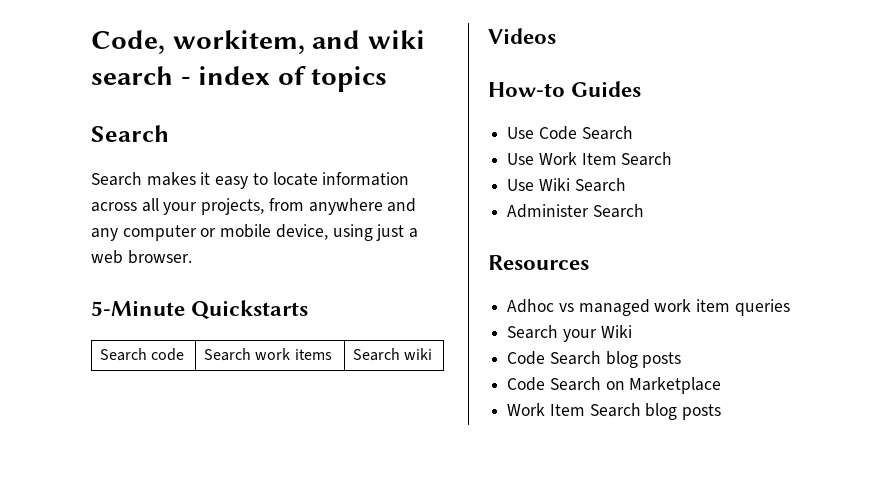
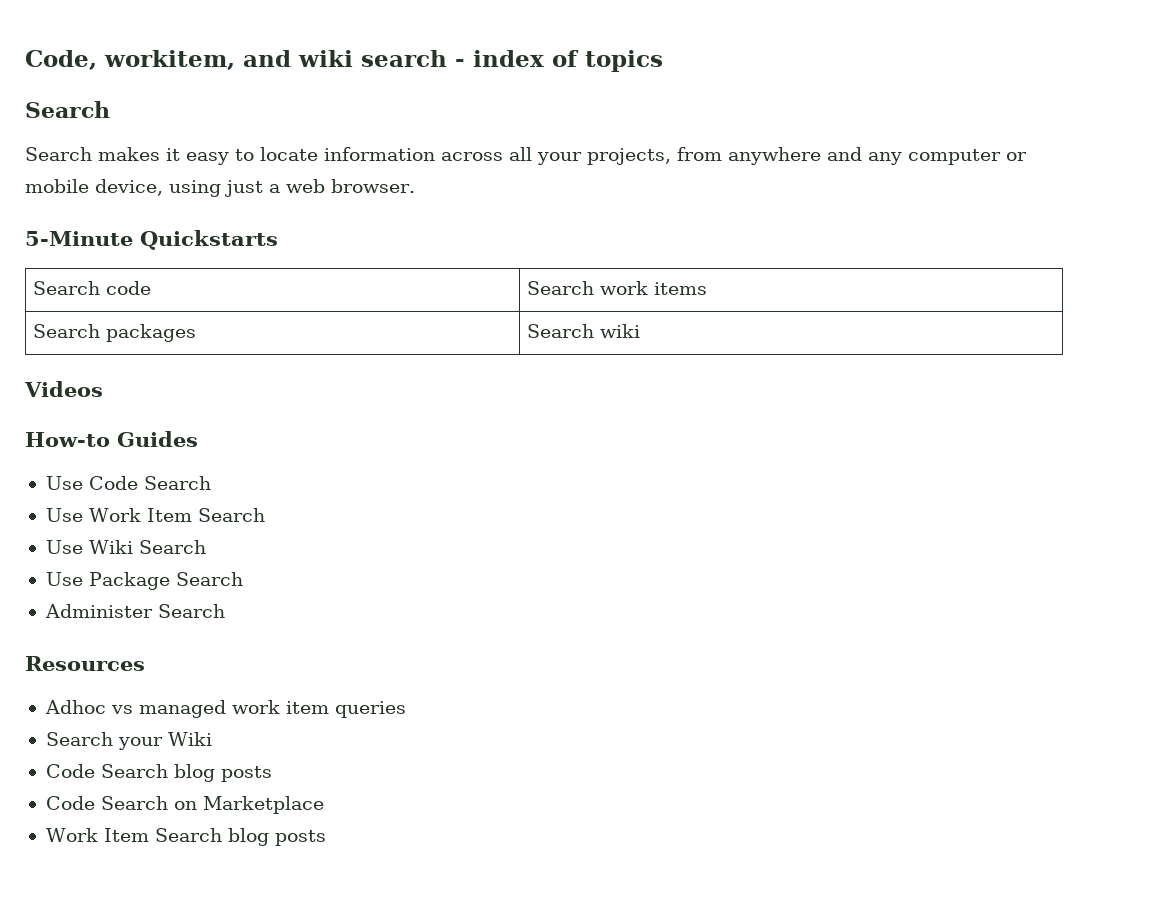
(332, 354) none -> [32,324,196,342] // Search packages
(626, 185) none -> [45,572,243,590] // Use Package Search

